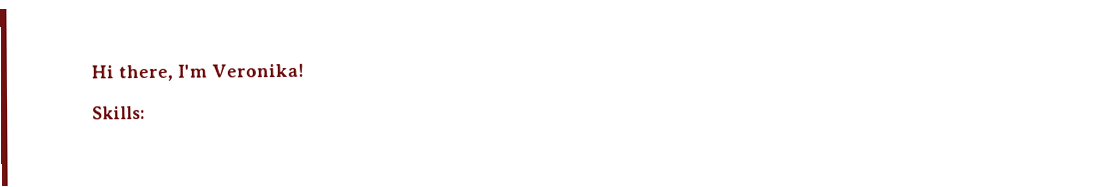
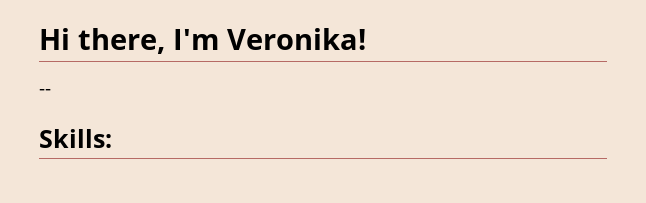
(304, 70) none -> [39,89,51,95] // --

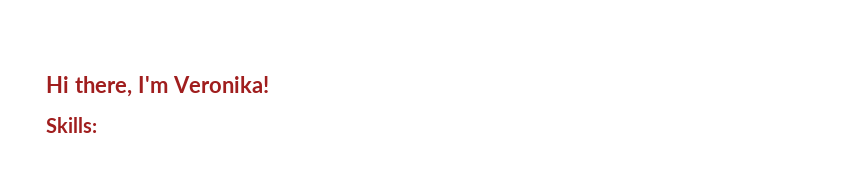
[39,89,51,95] // -- -> (269, 84) none

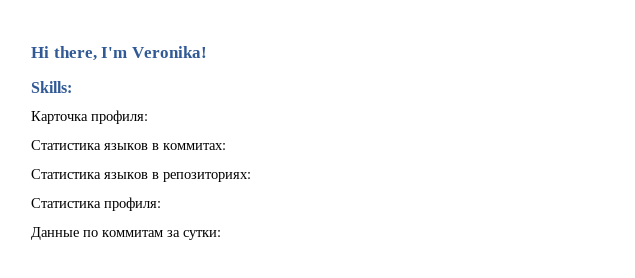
(97, 125) none -> [31,110,148,124] [31,140,226,150] [31,169,251,182] [31,197,161,211] [31,227,221,240] // Карточка профиля: // Статистика языков в коммитах: // Статистика языков в репозиториях: // Статистика профиля: // Данные по коммитам за сутки:

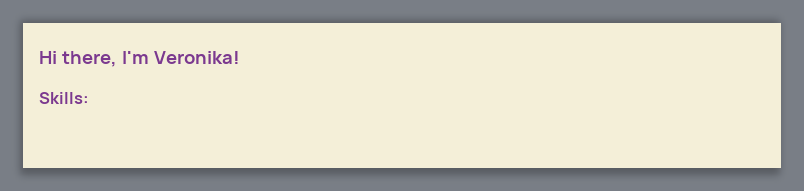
[31,110,148,124] [31,140,226,150] [31,169,251,182] [31,197,161,211] [31,227,221,240] // Карточка профиля: // Статистика языков в коммитах: // Статистика языков в репозиториях: // Статистика профиля: // Данные по коммитам за сутки: -> (89, 98) none

